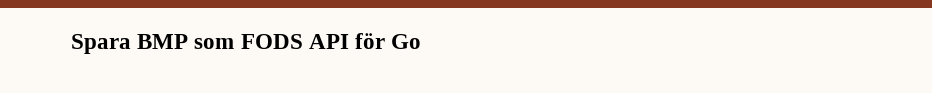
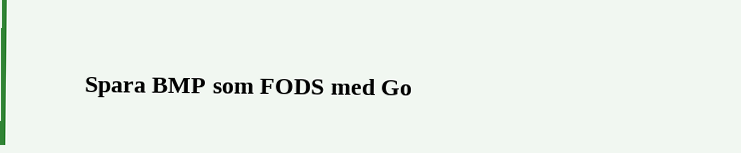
[308,33,386,49] API för -> [329,78,376,96] med

